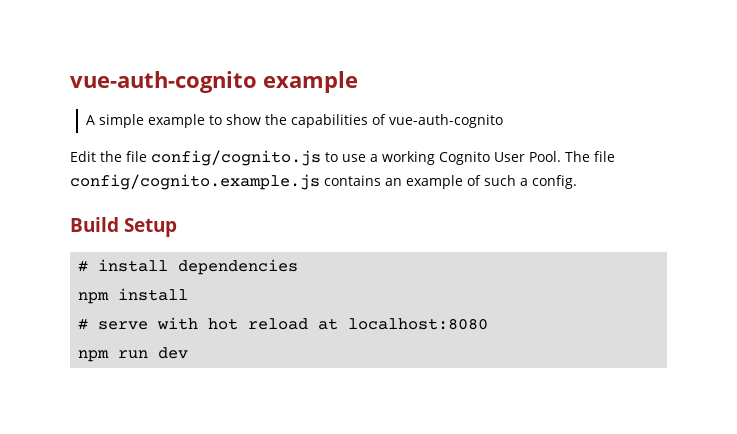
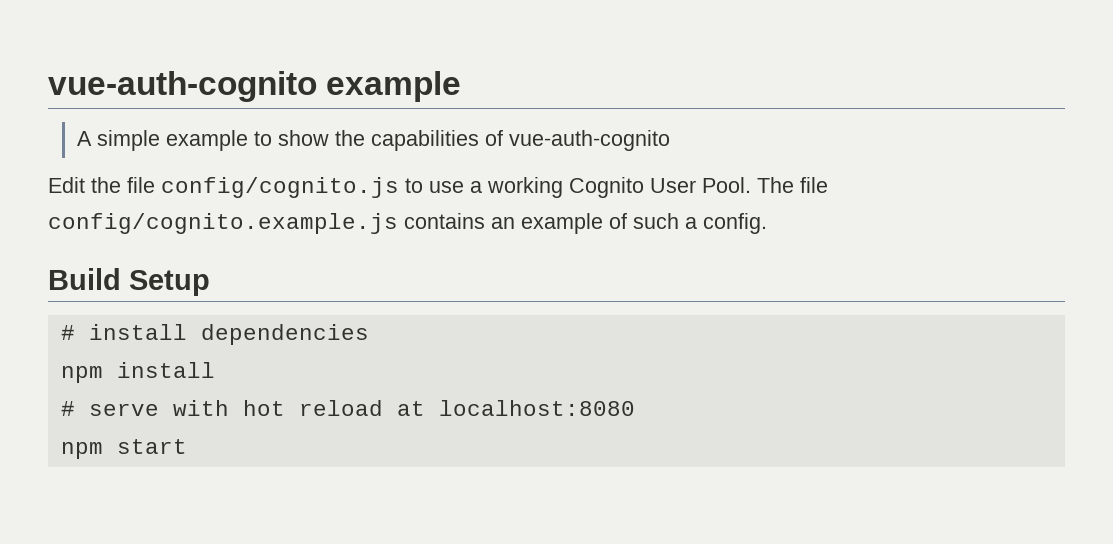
[118,347,189,359] run dev -> [116,439,187,454] start

